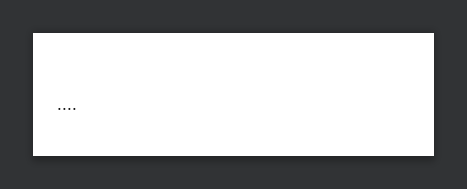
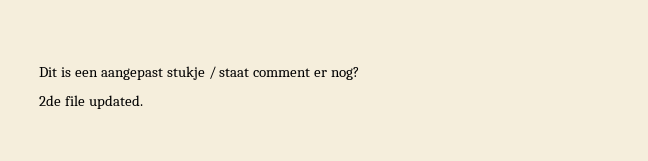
[57,107,77,110] .... -> [39,66,360,80] [39,95,143,109] Dit is een aangepast stukje / staat comment er nog? // 2de file updated.

